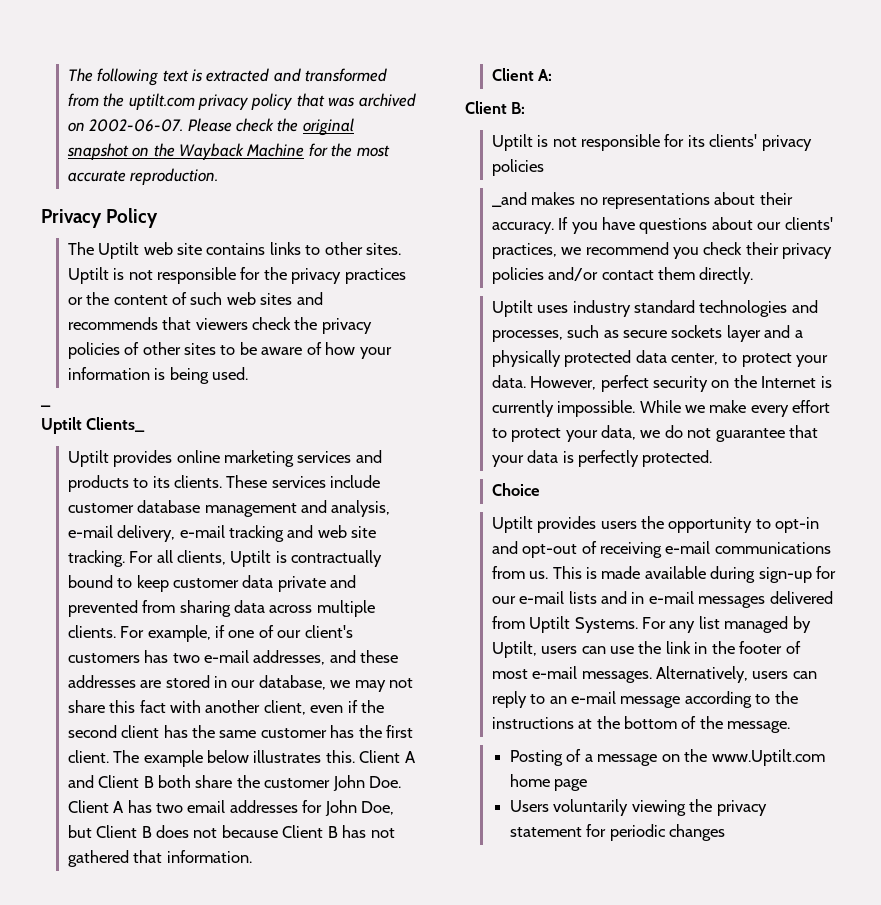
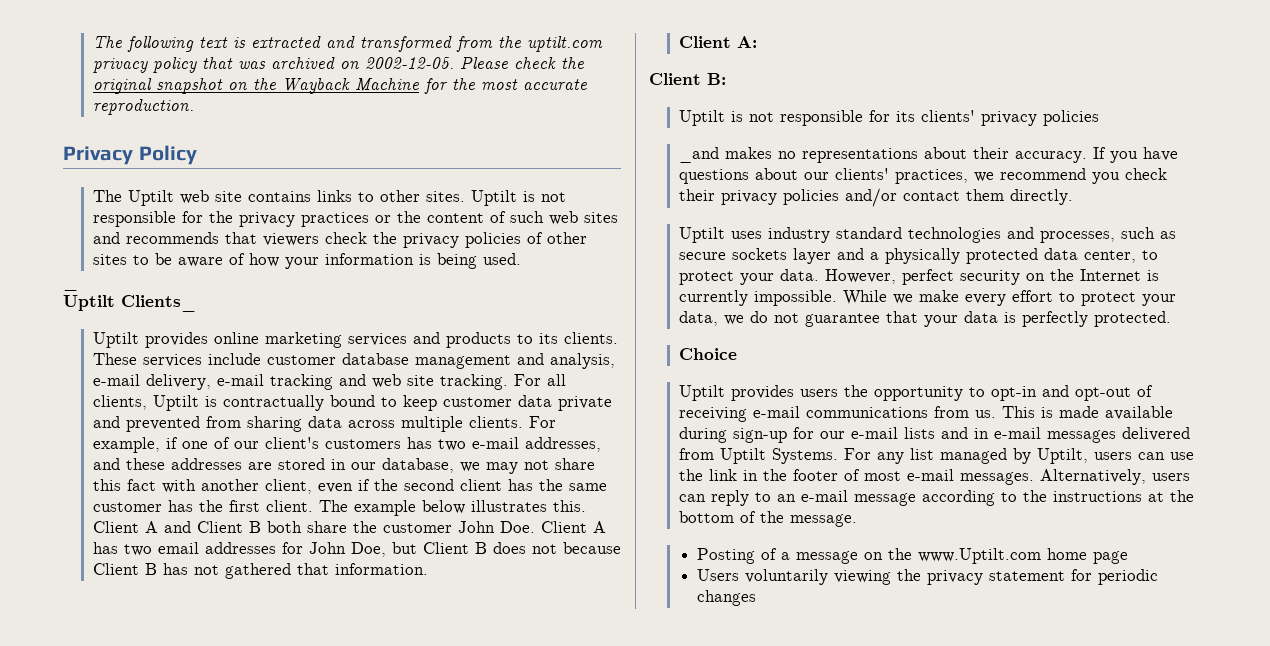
[89,119,184,132] 2002-06-07. -> [364,57,454,69] 2002-12-05.

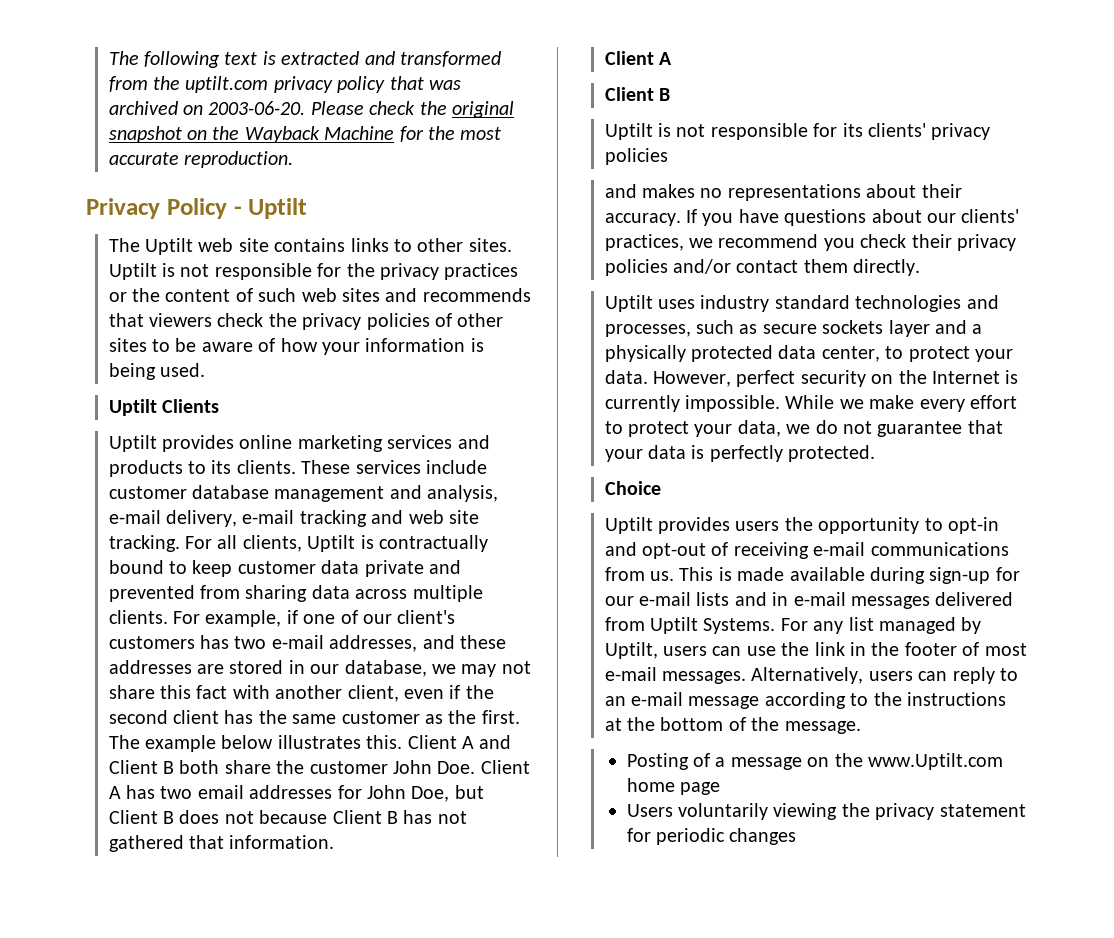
[364,57,454,69] 2002-12-05. -> [208,101,306,115] 2003-06-20.
(197, 155) none -> [233,198,308,219] - Uptilt
[63,286,78,291] [63,295,196,312] // _ // Uptilt Clients_ -> [108,399,219,416] // Uptilt Clients
[167,500,313,512] has the first client. -> [424,710,520,724] as the first.
[736,36,757,48] [649,73,726,85] A: // Client B: -> [658,52,672,65] [604,87,670,101] A // Client B
[678,147,719,163] _and -> [604,184,637,198] and

